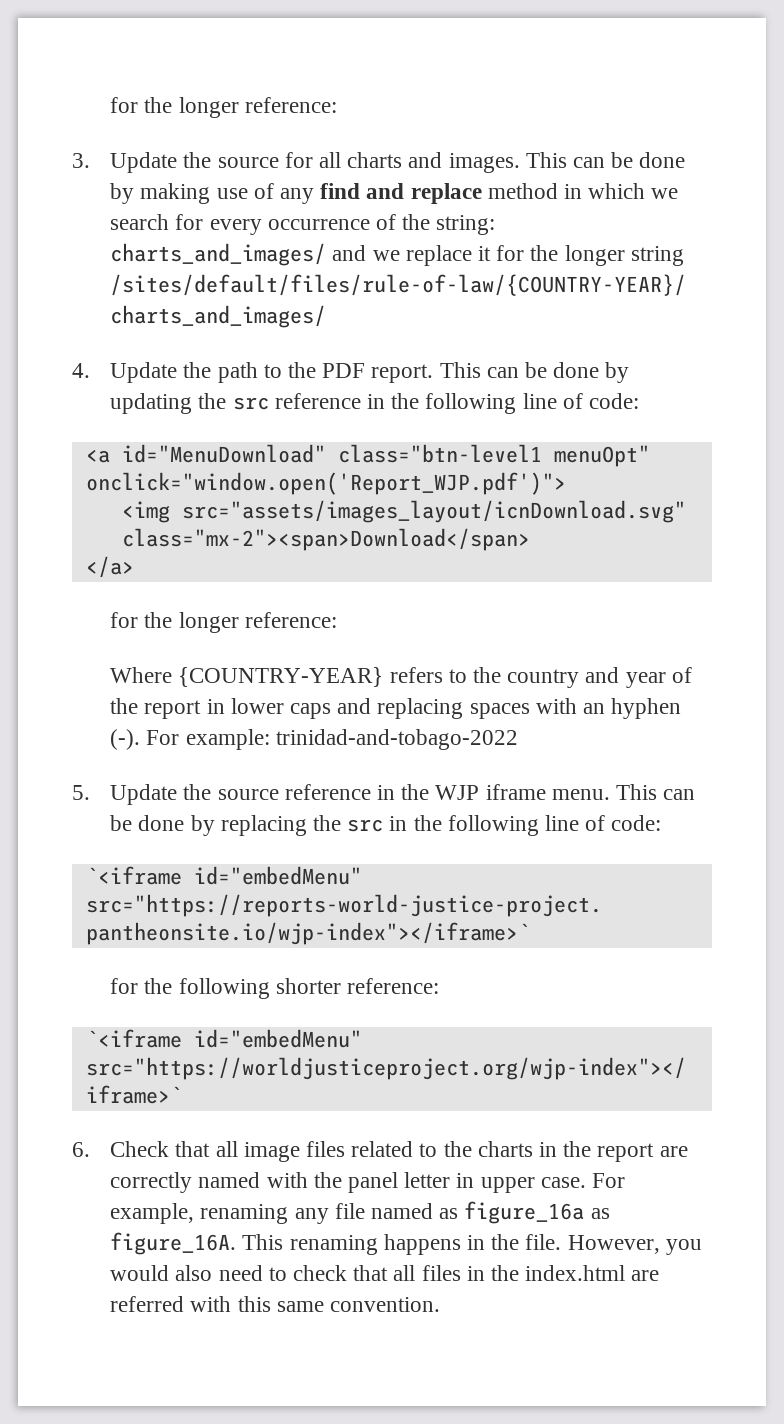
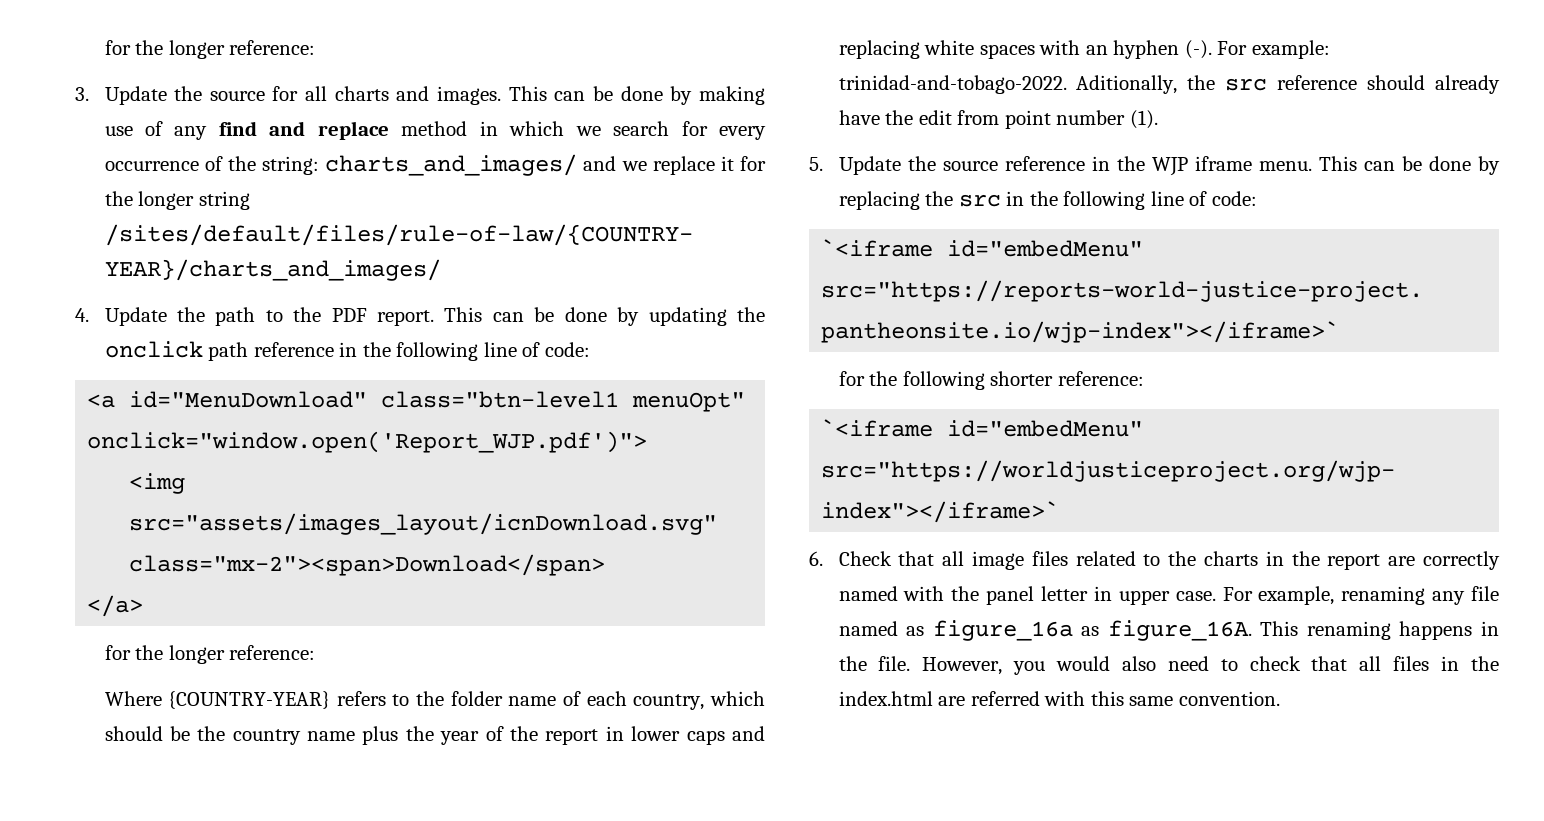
[232,397,269,410] src -> [104,341,249,361] onclick path
[507,667,620,688] country and -> [450,691,765,710] [104,726,434,745] folder name of each country, which should be the country name plus the
(464, 708) none -> [924,40,975,55] white
[275,729,518,750] trinidad-and-tobago-2022 -> [838,75,1500,94] [838,110,1158,129] trinidad-and-tobago-2022. Aditionally, the src reference should already have the edit from point number (1).

